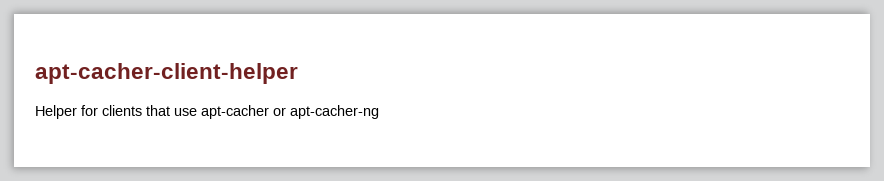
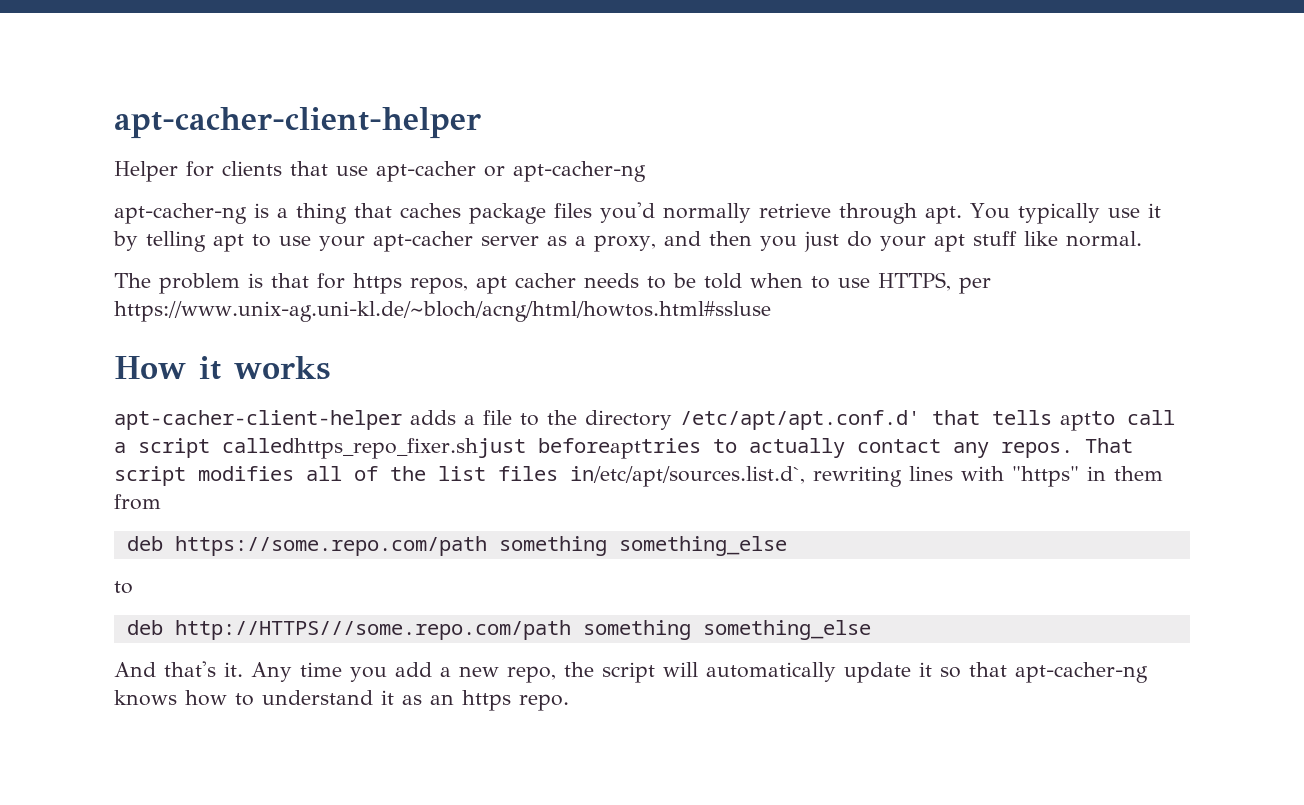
(379, 112) none -> [114,202,1161,224] [113,231,1142,252] [114,272,991,294] [114,301,771,322] [114,356,330,380] [114,410,1175,431] [114,438,1133,459] [114,466,1163,487] [114,494,161,510] [126,536,787,556] [114,581,133,594] [126,620,871,640] [114,661,1148,683] [114,690,569,711] // apt-cacher-ng is a thing that caches package files you'd normally retrieve through apt. You typically use it by telling apt to use your apt-cacher server as a proxy, and then you just do your apt stuff like normal. // The problem is that for https repos, apt cacher needs to be told when to use HTTPS, per https://www.unix-ag.uni-kl.de/~bloch/acng/html/howtos.html#ssluse // How it works // apt-cacher-client-helper adds a file to the directory /etc/apt/apt.conf.d' that tells aptto call a script calledhttps_repo_fixer.shjust beforeapttries to actually contact any repos. That script modifies all of the list files in/etc/apt/sources.list.d`, rewriting lines with "https" in them from // deb https://some.repo.com/path something something_else // to // deb http://HTTPS///some.repo.com/path something something_else // And that's it. Any time you add a new repo, the script will automatically update it so that apt-cacher-ng knows how to understand it as an https repo.

